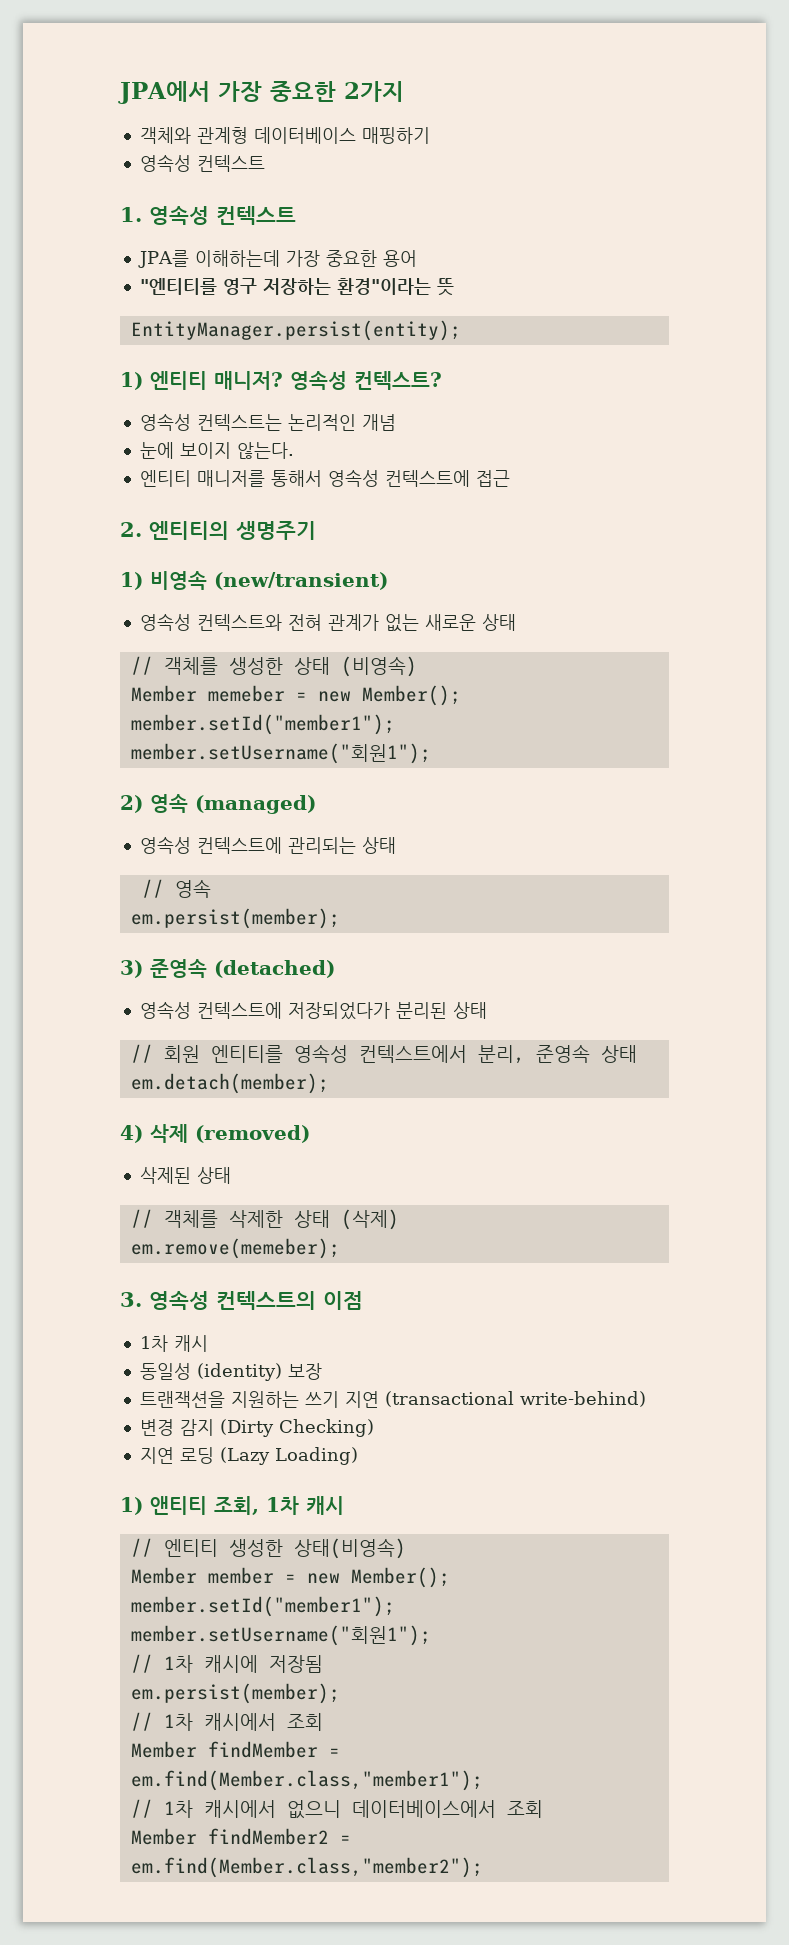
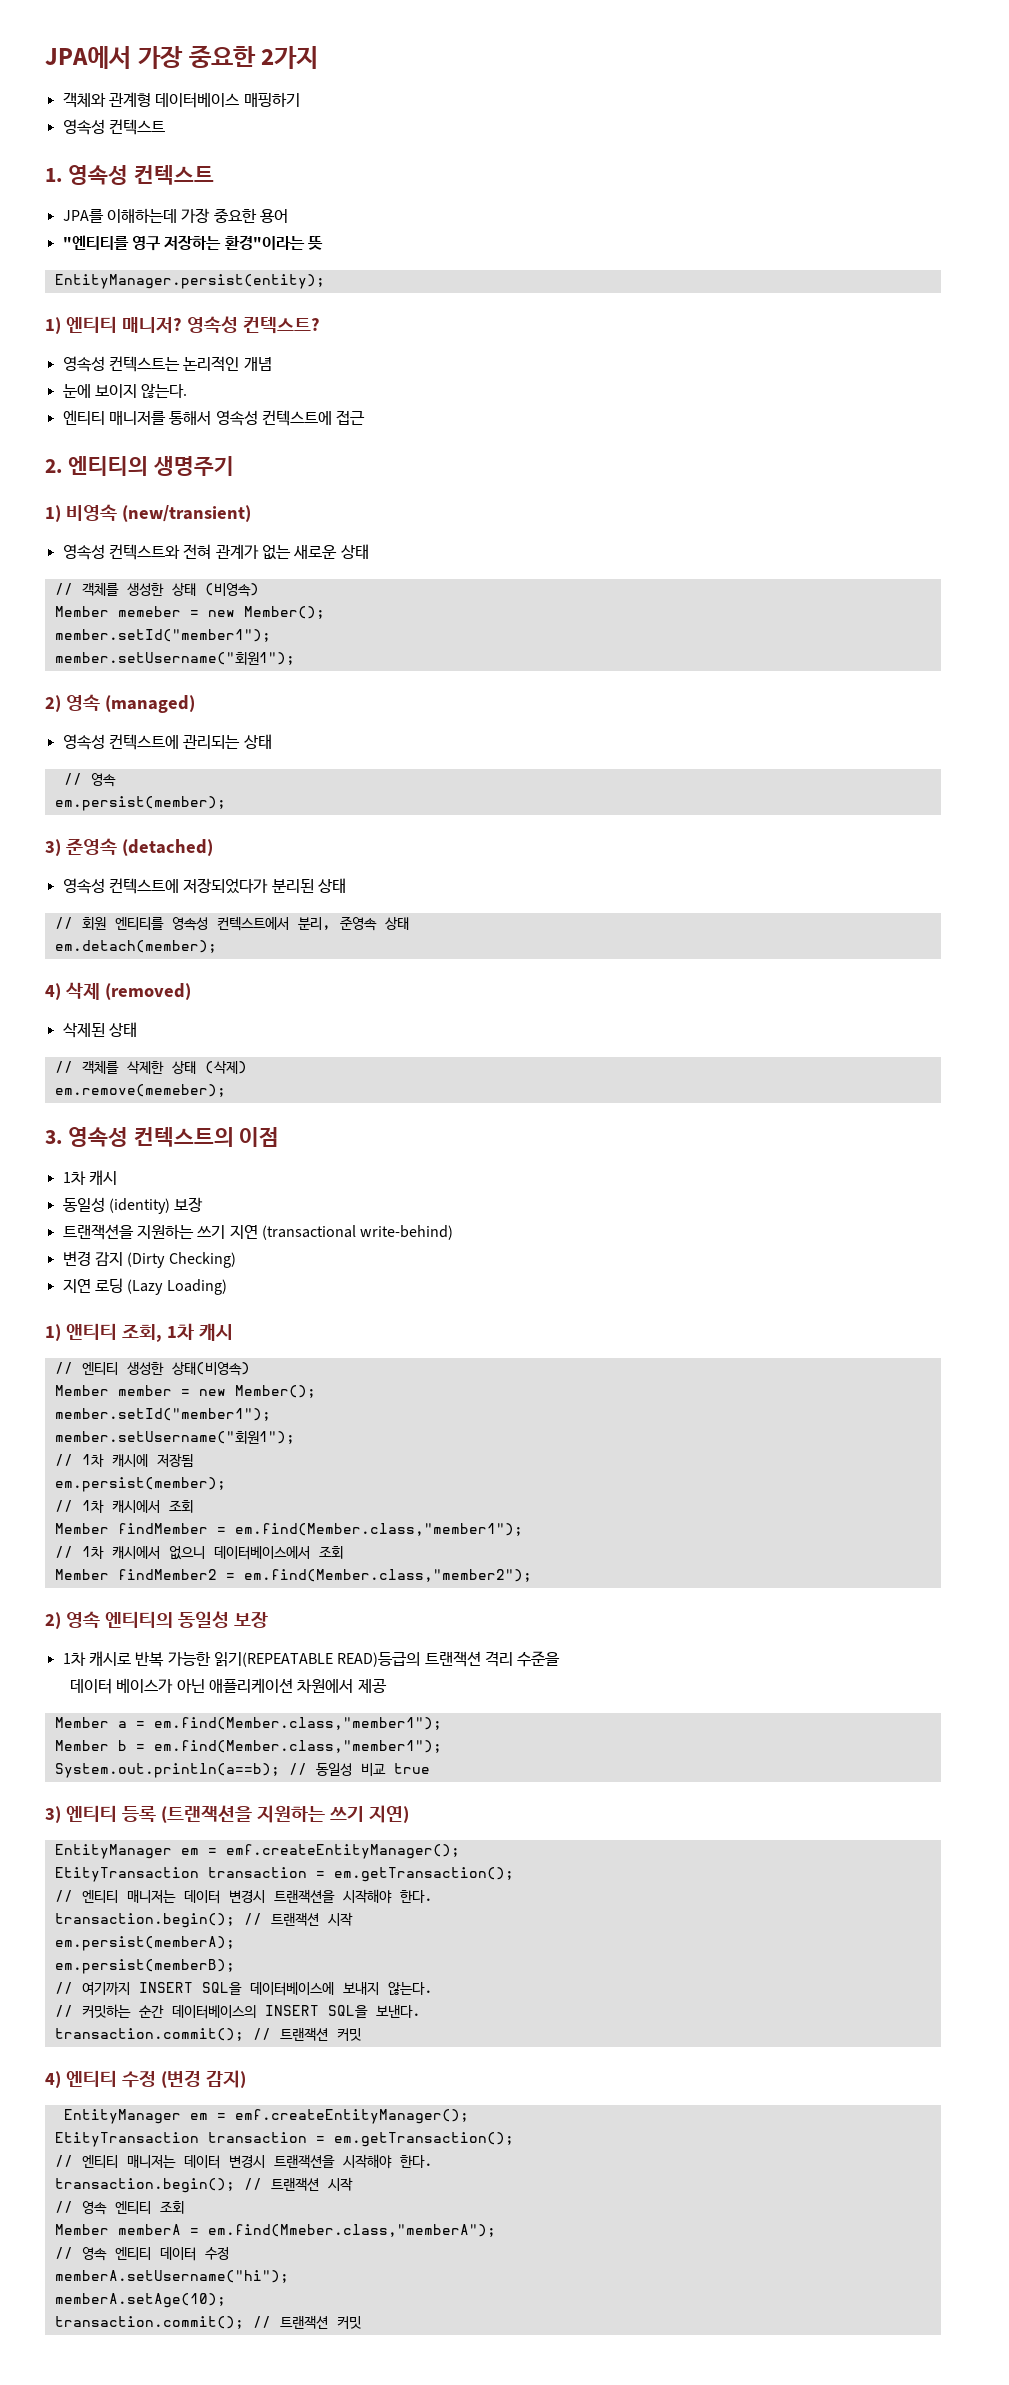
(483, 1867) none -> [45,1611,268,1629] [62,1651,561,1667] [70,1678,387,1694] [54,1717,442,1730] [54,1740,442,1753] [54,1763,430,1778] [45,1805,409,1823] [54,1844,460,1859] [54,1867,514,1882] [54,1889,433,1904] [54,1912,353,1928] [54,1936,235,1951] [54,1959,235,1974] [54,1982,433,1996] [54,2004,421,2019] [54,2027,361,2041] [45,2070,246,2088] [63,2109,469,2124] [54,2132,514,2147] [54,2154,433,2169] [54,2177,353,2193] [54,2200,184,2215] [54,2224,496,2237] [54,2246,229,2261] [54,2270,289,2283] [54,2293,226,2308] [54,2315,361,2329] // 2) 영속 엔티티의 동일성 보장 // 1차 캐시로 반복 가능한 읽기(REPEATABLE READ)등급의 트랜잭션 격리 수준을 // 데이터 베이스가 아닌 애플리케이션 차원에서 제공 // Member a = em.find(Member.class,"member1"); // Member b = em.find(Member.class,"member1"); // System.out.println(a==b); // 동일성 비교 true // 3) 엔티티 등록 (트랜잭션을 지원하는 쓰기 지연) // EntityManager em = emf.createEntityManager(); // EtityTransaction transaction = em.getTransaction(); // // 엔티티 매니저는 데이터 변경시 트랜잭션을 시작해야 한다. // transaction.begin(); // 트랜잭션 시작 // em.persist(memberA); // em.persist(memberB); // // 여기까지 INSERT SQL을 데이터베이스에 보내지 않는다. // // 커밋하는 순간 데이터베이스의 INSERT SQL을 보낸다. // transaction.commit(); // 트랜잭션 커밋 // 4) 엔티티 수정 (변경 감지) // EntityManager em = emf.createEntityManager(); // EtityTransaction transaction = em.getTransaction(); // // 엔티티 매니저는 데이터 변경시 트랜잭션을 시작해야 한다. // transaction.begin(); // 트랜잭션 시작 // // 영속 엔티티 조회 // Member memberA = em.find(Mmeber.class,"memberA"); // // 영속 엔티티 데이터 수정 // memberA.setUsername("hi"); // memberA.setAge(10); // transaction.commit(); // 트랜잭션 커밋

